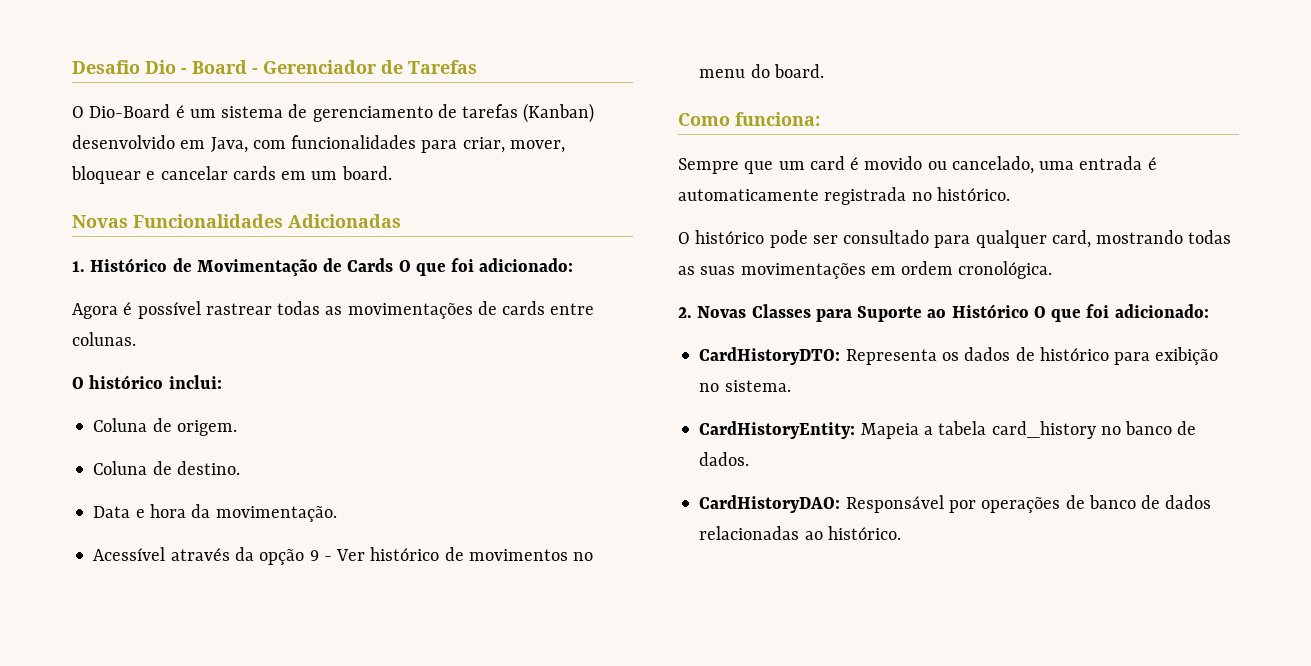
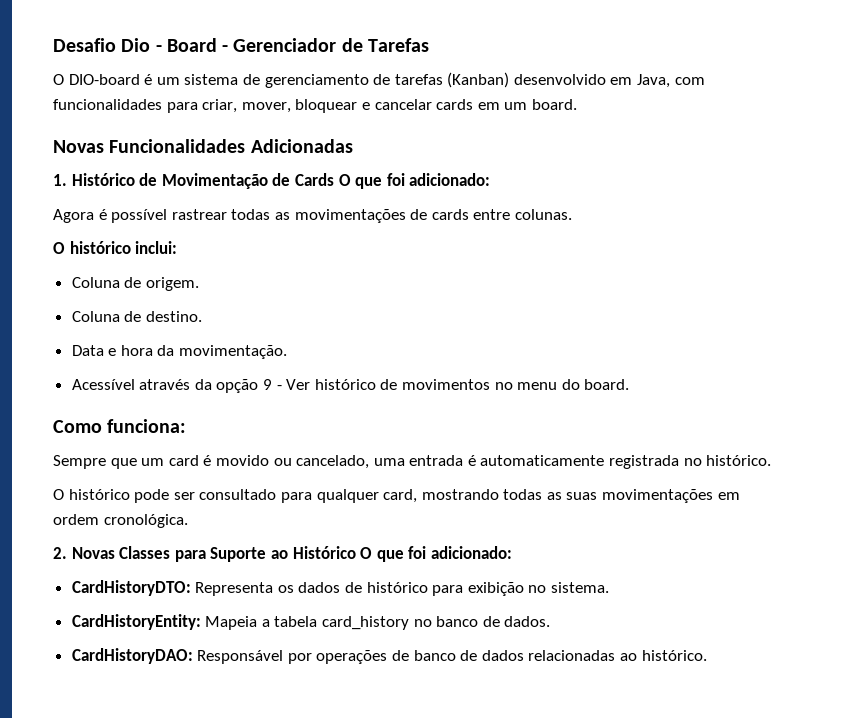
[89,104,171,118] Dio-Board -> [68,74,140,85] DIO-board

